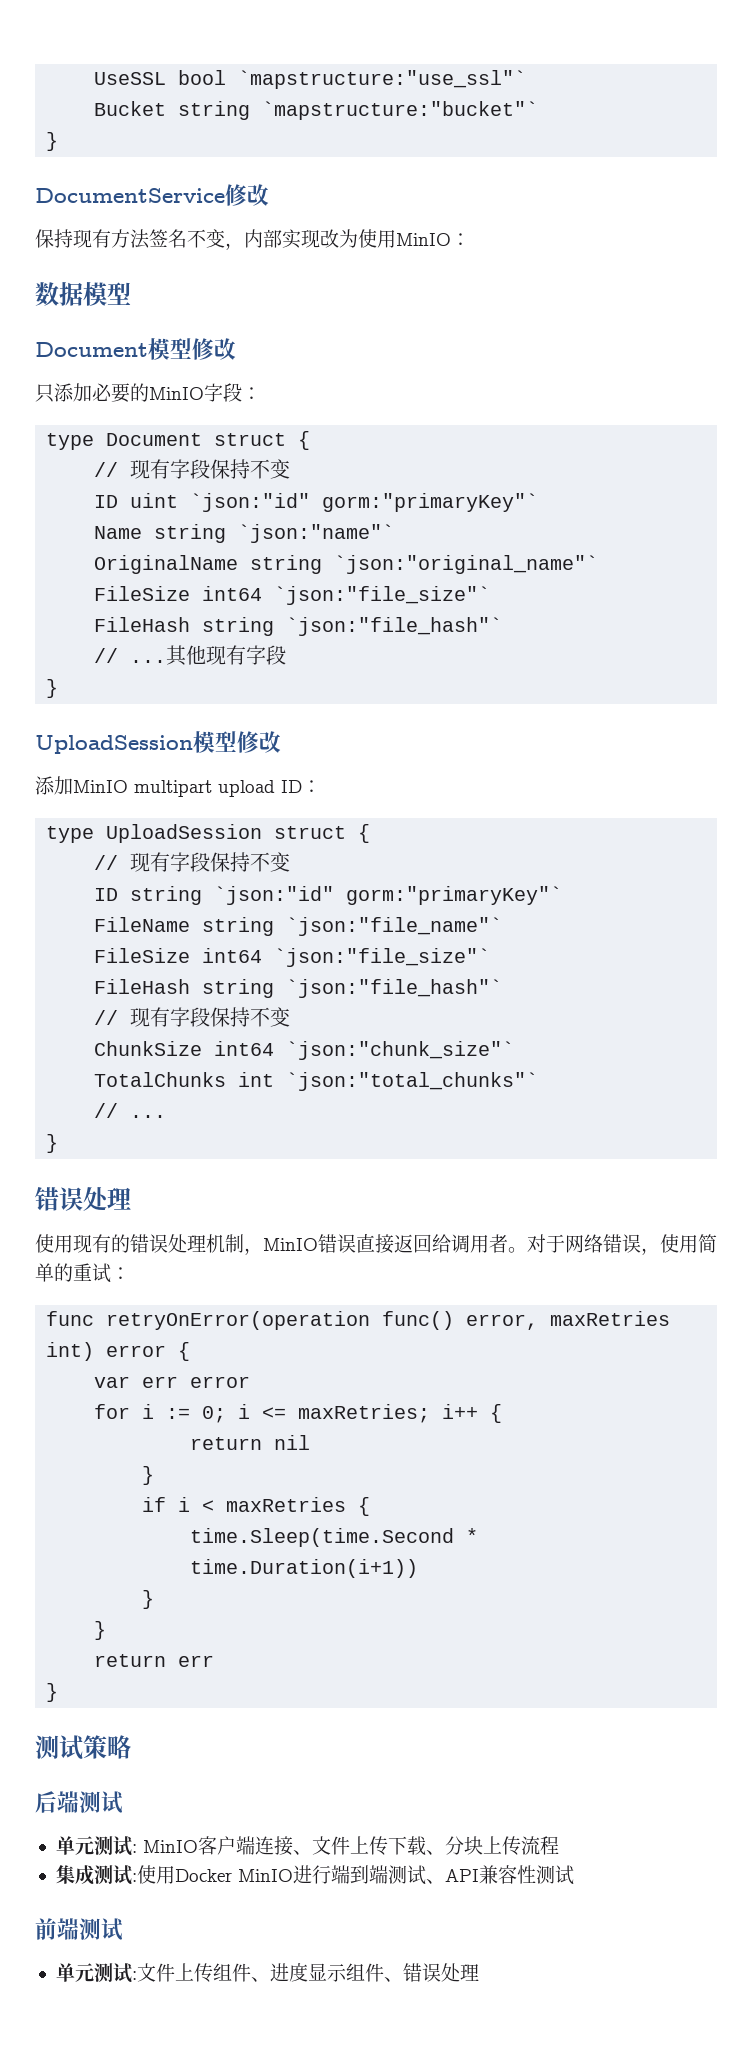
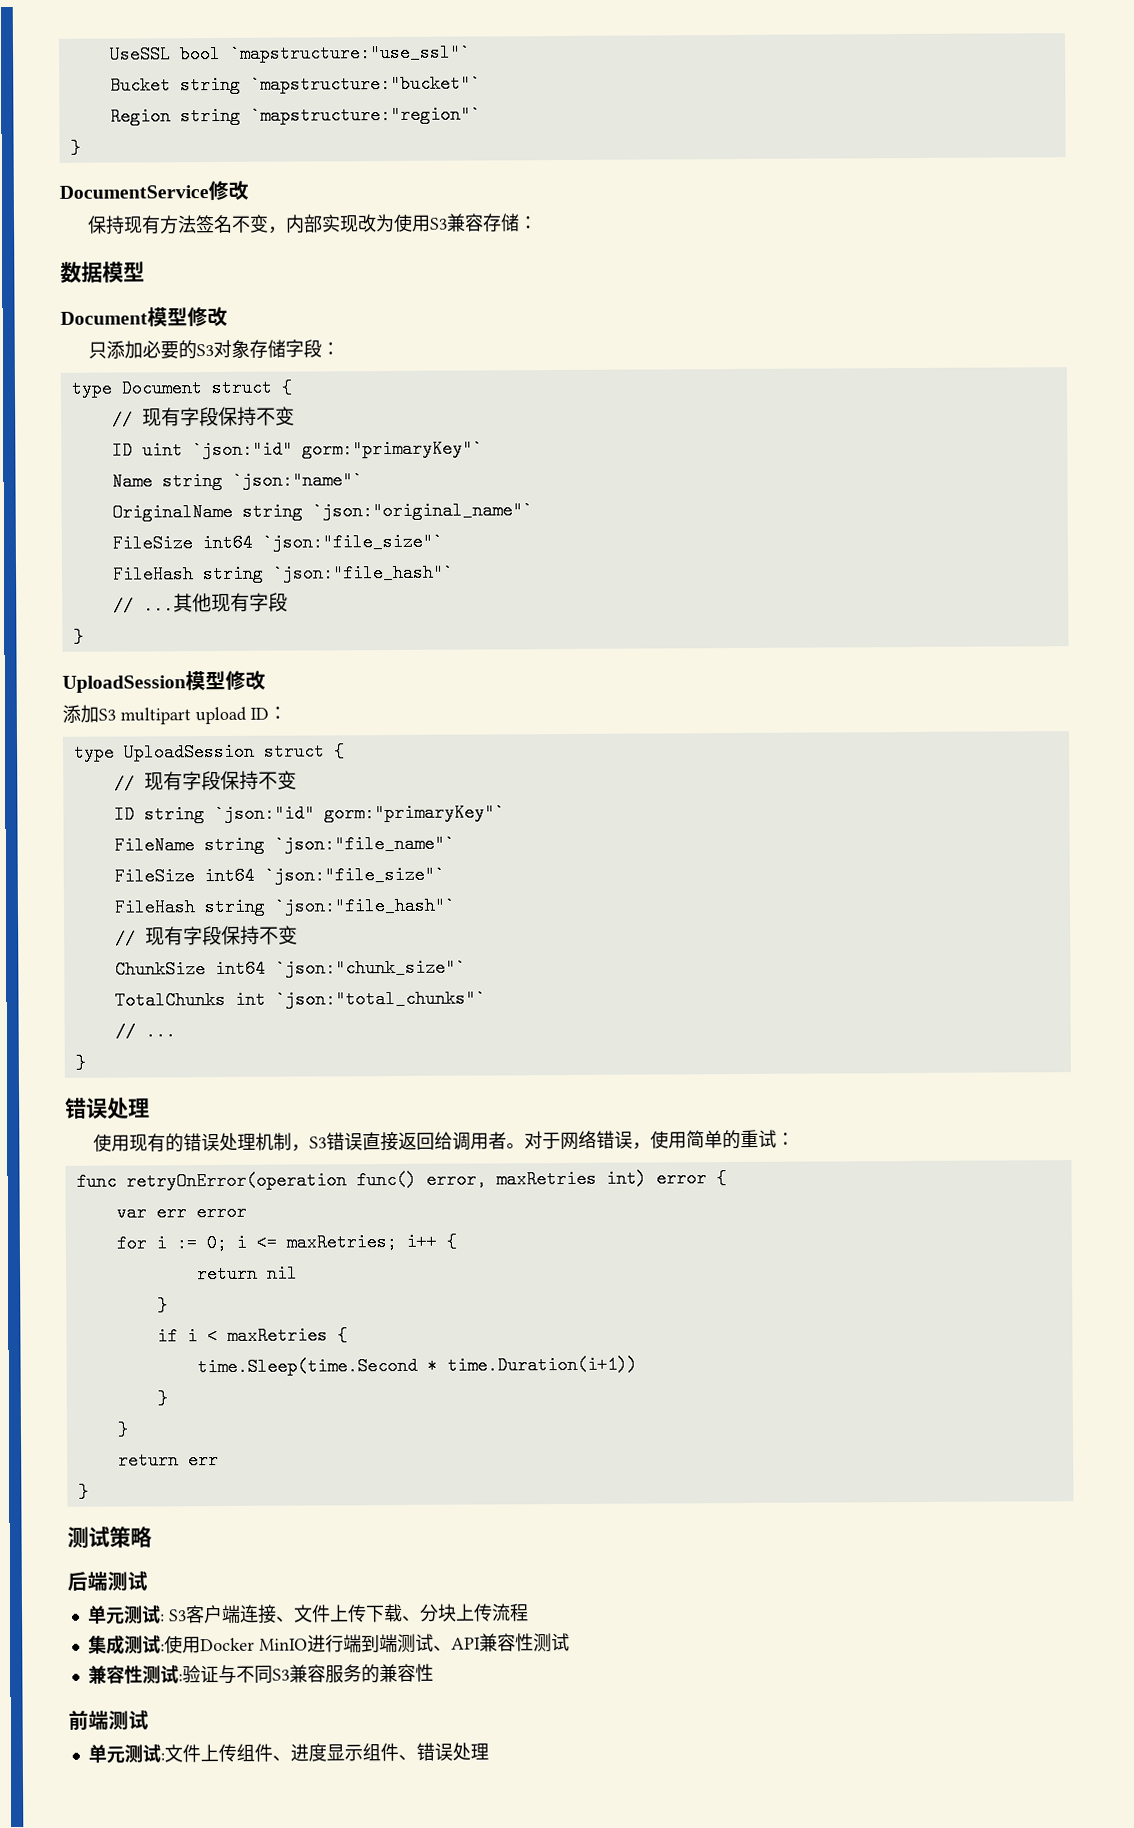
(539, 110) none -> [109,105,481,126] // Region string `mapstructure:"region"`
[396,233,451,246] MinIO -> [428,213,520,232] S3兼容存储
[149,387,204,400] MinIO -> [195,339,286,359] S3对象存储
[73,780,128,793] MinIO -> [98,708,116,721] S3
[263,1238,318,1251] MinIO -> [308,1136,327,1149] S3
[142,1840,198,1853] MinIO -> [167,1609,187,1622] S3
(574, 1875) none -> [87,1663,434,1685] // 兼容性测试:验证与不同S3兼容服务的兼容性

